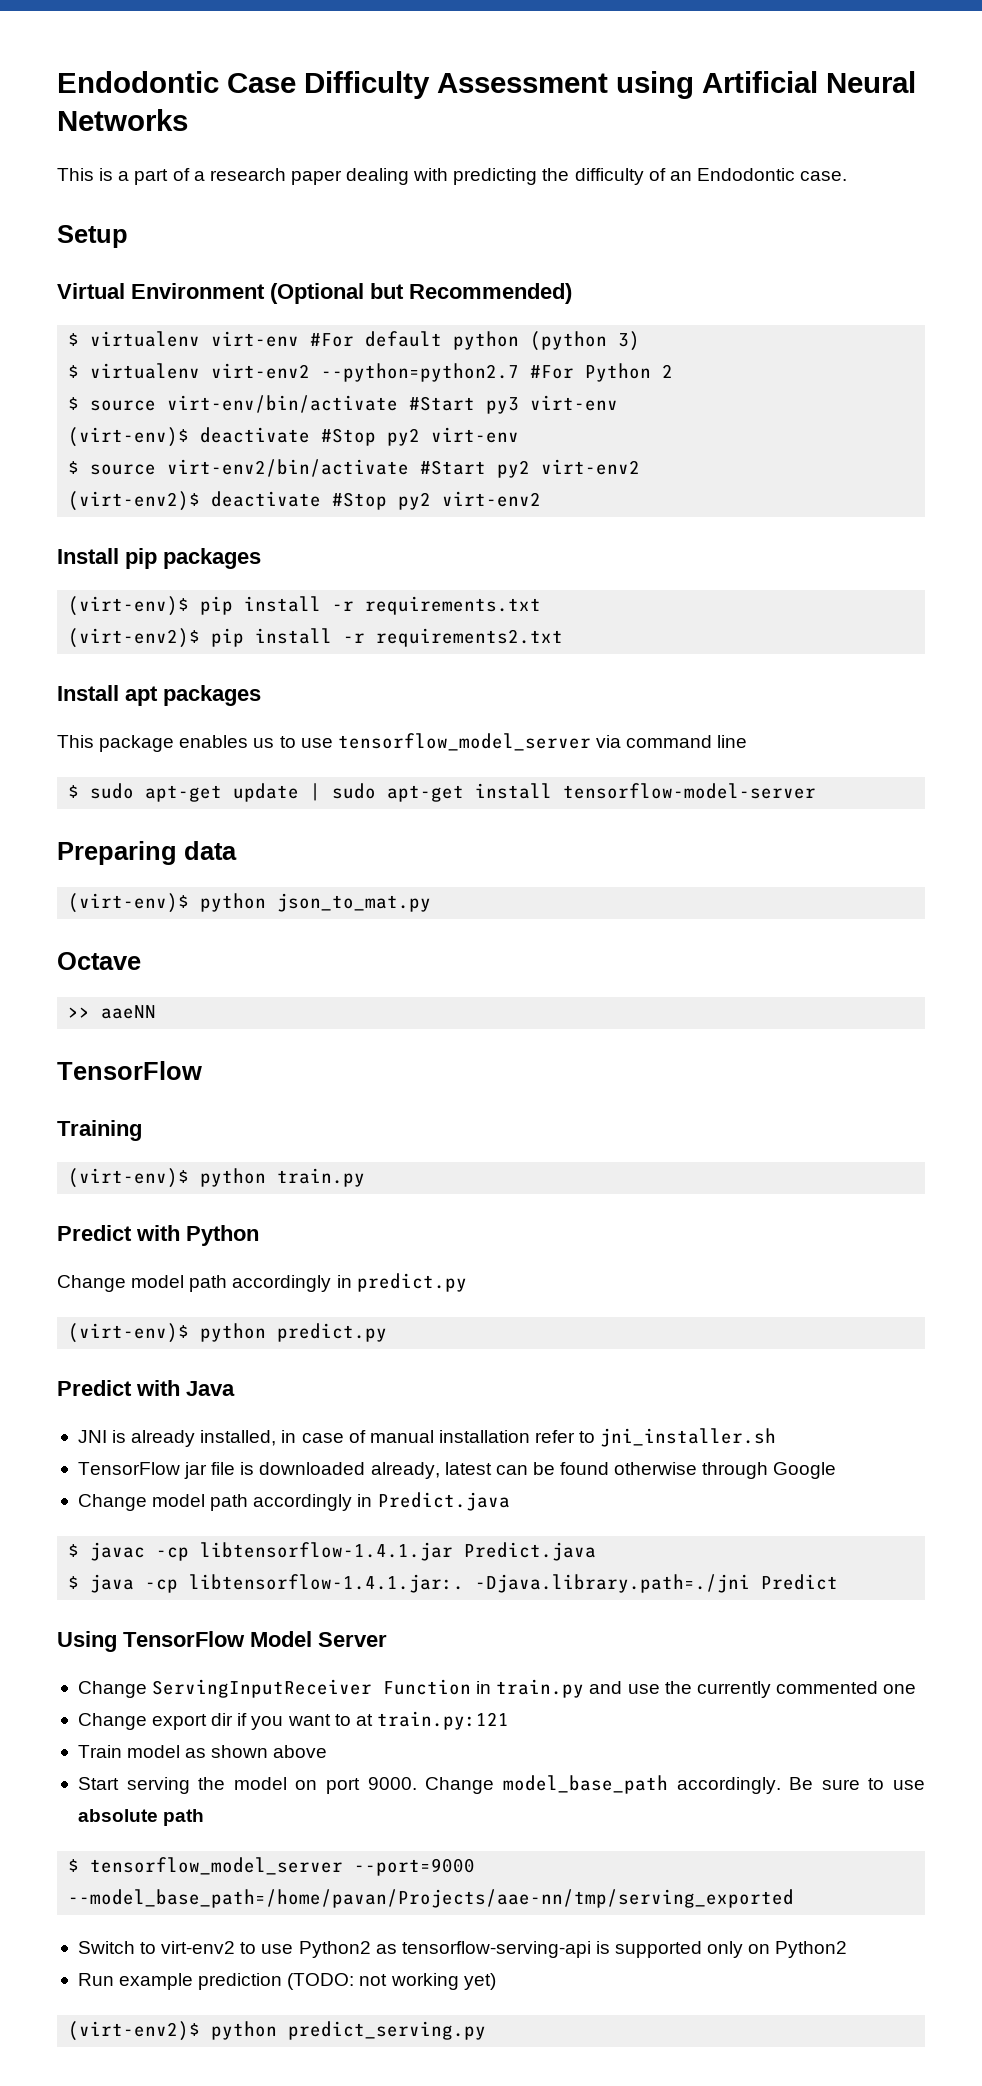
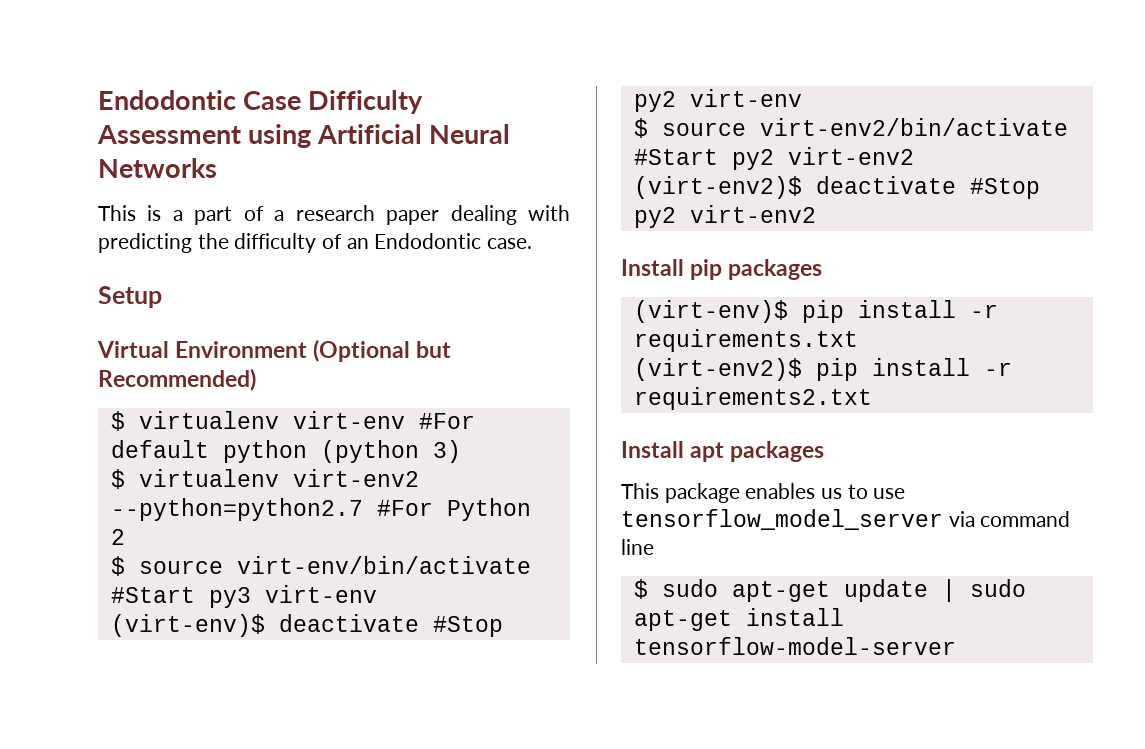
[57,841,237,865] [68,893,432,913] [57,952,141,970] [68,1005,157,1019] [57,1061,202,1080] [57,1120,142,1141] [68,1168,366,1188] [57,1225,259,1246] [57,1273,467,1292] [68,1323,388,1343] [57,1380,235,1396] [77,1428,777,1447] [77,1462,837,1479] [77,1492,510,1511] [68,1542,597,1561] [68,1574,839,1593] [57,1631,387,1652] [77,1679,917,1698] [77,1711,509,1730] [77,1745,328,1758] [77,1775,925,1794] [77,1809,205,1826] [68,1857,476,1876] [68,1889,795,1908] [77,1941,848,1958] [77,1973,496,1990] [68,2021,487,2041] // Preparing data // (virt-env)$ python json_to_mat.py // Octave // >> aaeNN // TensorFlow // Training // (virt-env)$ python train.py // Predict with Python // Change model path accordingly in predict.py // (virt-env)$ python predict.py // Predict with Java // JNI is already installed, in case of manual installation refer to jni_installer.sh // TensorFlow jar file is downloaded already, latest can be found otherwise through Google // Change model path accordingly in Predict.java // $ javac -cp libtensorflow-1.4.1.jar Predict.java // $ java -cp libtensorflow-1.4.1.jar:. -Djava.library.path=./jni Predict // Using TensorFlow Model Server // Change ServingInputReceiver Function in train.py and use the currently commented one // Change export dir if you want to at train.py:121 // Train model as shown above // Start serving the model on port 9000. Change model_base_path accordingly. Be sure to use absolute path // $ tensorflow_model_server --port=9000 --model_base_path=/home/pavan/Projects/aae-nn/tmp/serving_exported // Switch to virt-env2 to use Python2 as tensorflow-serving-api is supported only on Python2 // Run example prediction (TODO: not working yet) // (virt-env2)$ python predict_serving.py -> (956, 646) none

